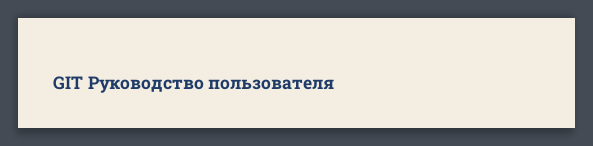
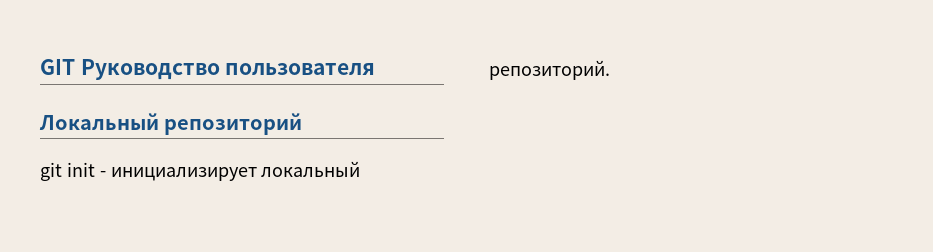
(335, 84) none -> [39,113,303,135] [40,161,361,181] [489,60,610,80] // Локальный репозиторий // git init - инициализирует локальный репозиторий.

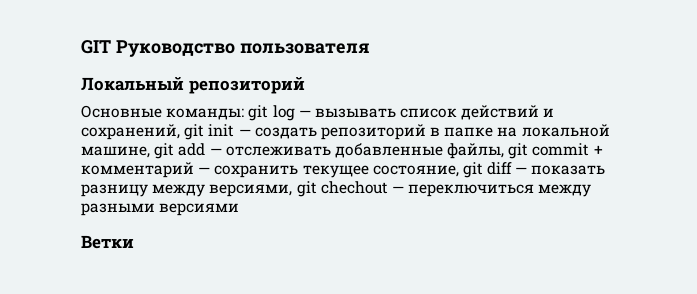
[40,161,361,181] [489,60,610,80] git init - инициализирует локальный репозиторий. -> [81,105,555,121] [81,124,610,140] [81,143,603,159] [81,162,606,178] [81,181,592,197] [81,203,240,216] [81,235,134,249] Основные команды: git log — вызывать список действий и сохранений, git init — создать репозиторий в папке на локальной машине, git add — отслеживать добавленные файлы, git commit + комментарий — сохранить текущее состояние, git diff — показать разницу между версиями, git chechout — переключиться между разными версиями // Ветки

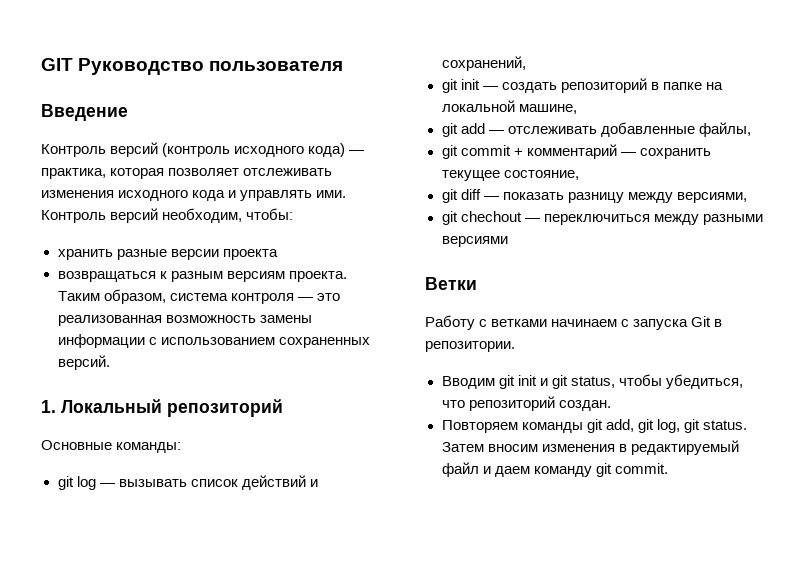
(370, 48) none -> [41,104,128,121] [41,142,365,157] [41,168,333,179] [41,190,347,201] [41,208,294,223] [57,249,278,260] [57,271,347,282] [57,289,340,304] [57,315,312,326] [57,334,370,348] [57,355,110,370] [41,400,56,413] Введение // Контроль версий (контроль исходного кода) — практика, которая позволяет отслеживать изменения исходного кода и управлять ими. Контроль версий необходим, чтобы: // хранить разные версии проекта // возвращаться к разным версиям проекта. Таким образом, система контроля — это реализованная возможность замены информации с использованием сохраненных версий. // 1.
(245, 114) none -> (182, 447) //
(180, 132) none -> (526, 63) //
(150, 152) none -> (577, 109) //
(505, 151) none -> (751, 129) //
(459, 171) none -> (579, 175) //
(293, 190) none -> (747, 197) //
(134, 242) none -> [425,315,723,330] [425,341,515,352] [441,374,743,389] [441,396,611,411] [441,419,747,433] [441,440,739,455] [441,462,668,477] // Работу с ветками начинаем с запуска Git в репозитории. // Вводим git init и git status, чтобы убедиться, что репозиторий создан. // Повторяем команды git add, git log, git status. Затем вносим изменения в редактируемый файл и даем команду git commit.

